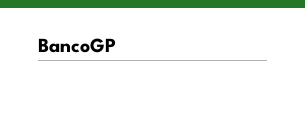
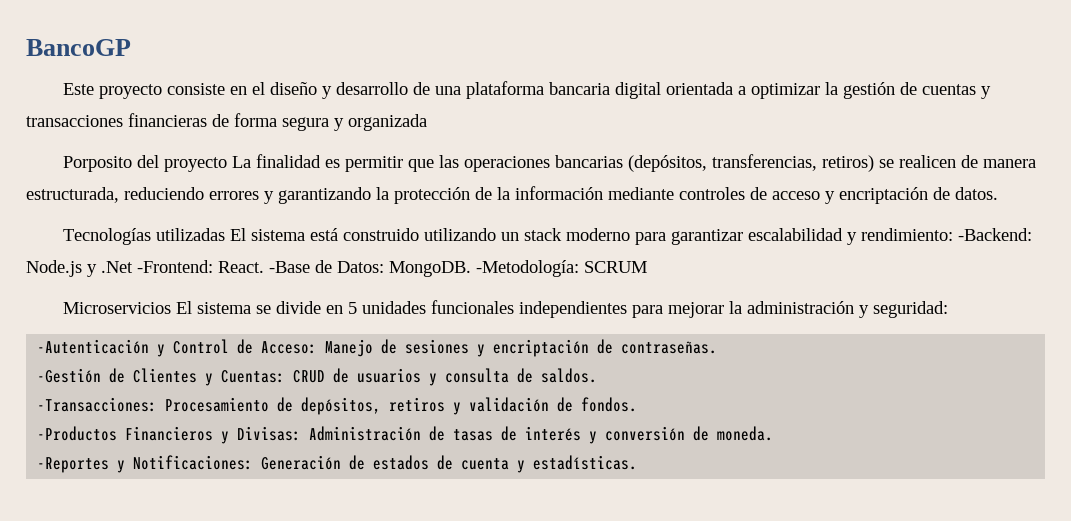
(116, 45) none -> [62,81,991,99] [26,113,427,131] [62,154,1036,172] [26,186,998,204] [62,228,1032,245] [26,260,647,277] [62,300,948,318] [37,339,718,357] [37,368,598,386] [37,397,638,415] [37,426,774,444] [37,455,638,473] // Este proyecto consiste en el diseño y desarrollo de una plataforma bancaria digital orientada a optimizar la gestión de cuentas y transacciones financieras de forma segura y organizada // Porposito del proyecto La finalidad es permitir que las operaciones bancarias (depósitos, transferencias, retiros) se realicen de manera estructurada, reduciendo errores y garantizando la protección de la información mediante controles de acceso y encriptación de datos. // Tecnologías utilizadas El sistema está construido utilizando un stack moderno para garantizar escalabilidad y rendimiento: -Backend: Node.js y .Net -Frontend: React. -Base de Datos: MongoDB. -Metodología: SCRUM // Microservicios El sistema se divide en 5 unidades funcionales independientes para mejorar la administración y seguridad: // -Autenticación y Control de Acceso: Manejo de sesiones y encriptación de contraseñas. // -Gestión de Clientes y Cuentas: CRUD de usuarios y consulta de saldos. // -Transacciones: Procesamiento de depósitos, retiros y validación de fondos. // -Productos Financieros y Divisas: Administración de tasas de interés y conversión de moneda. // -Reportes y Notificaciones: Generación de estados de cuenta y estadísticas.

